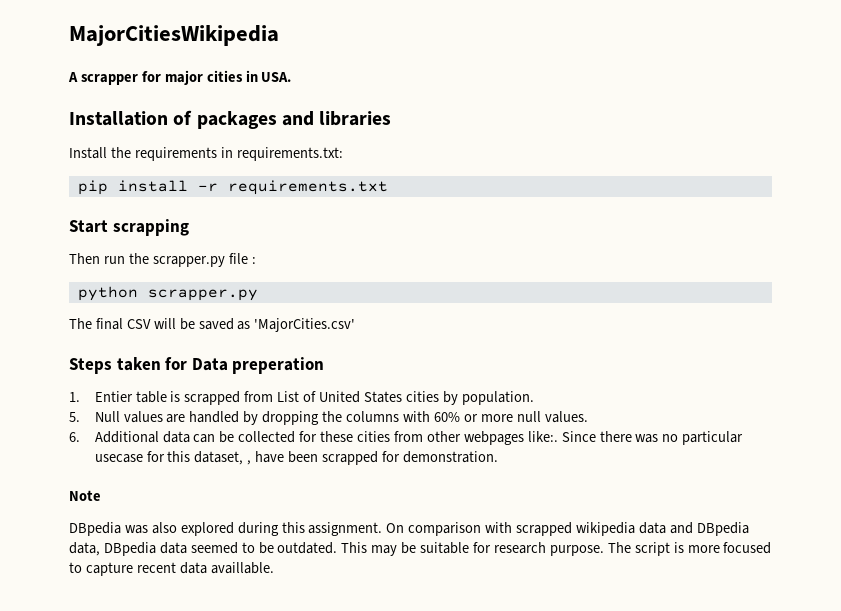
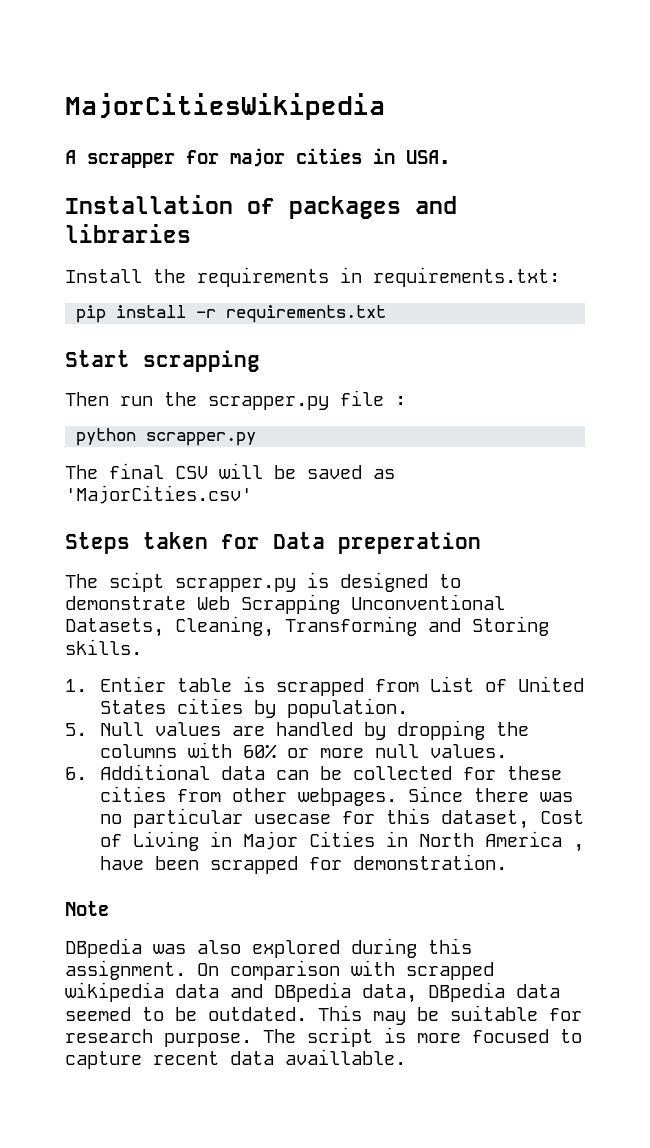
(325, 365) none -> [65,572,461,592] [65,594,505,614] [65,616,549,637] [65,639,142,655] // The scipt scrapper.py is designed to demonstrate Web Scrapping Unconventional Datasets, Cleaning, Transforming and Storing skills.
[463,431,558,445] webpages like:. -> [298,788,398,806] webpages.
(244, 458) none -> [540,810,585,824] [100,831,563,851] Cost of Living in Major Cities in North America

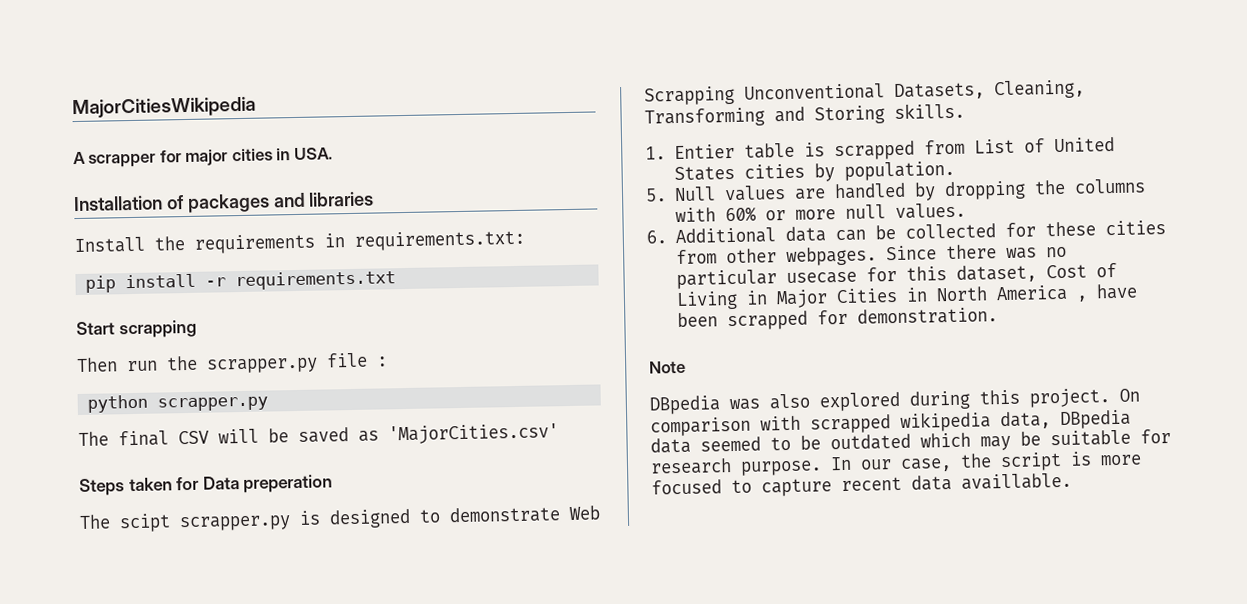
[65,960,186,980] assignment. -> [1029,388,1110,408] project.
[175,982,351,1002] data and DBpedia -> (991, 421) none
[208,1005,362,1021] outdated. This -> [830,432,971,451] outdated which
[263,1029,296,1043] The -> [830,453,992,472] In our case, the

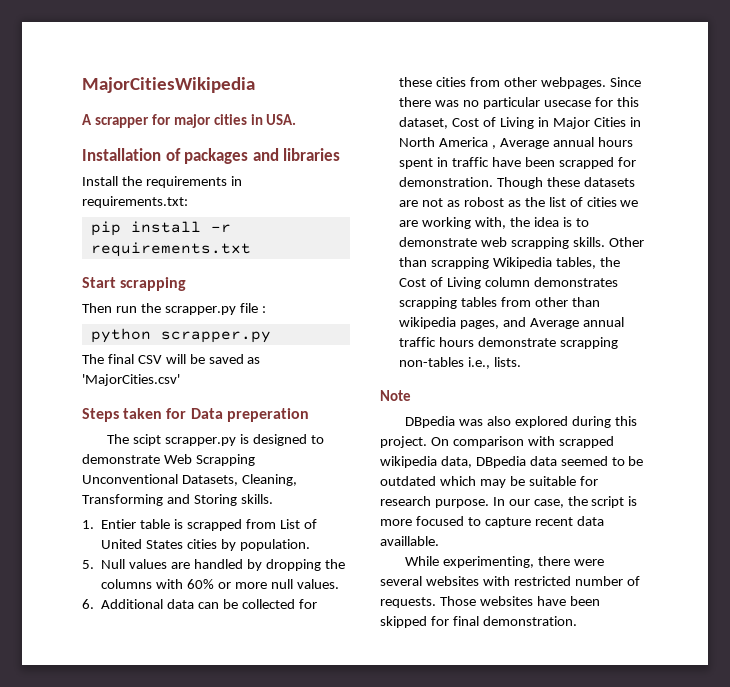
(1088, 298) none -> [499,137,633,149] [399,157,490,169] Average annual hours spent in traffic
(998, 316) none -> [497,177,635,189] [399,197,639,207] [399,217,589,229] [399,237,644,249] [399,257,620,269] [399,277,618,289] [399,297,600,309] [399,317,624,329] [399,337,618,349] [399,357,522,369] Though these datasets are not as robost as the list of cities we are working with, the idea is to demonstrate web scrapping skills. Other than scrapping Wikipedia tables, the Cost of Living column demonstrates scrapping tables from other than wikipedia pages, and Average annual traffic hours demonstrate scrapping non-tables i.e., lists.
(1072, 481) none -> [405,556,604,568] [380,576,640,586] [380,596,600,608] [380,616,577,628] // While experimenting, there were several websites with restricted number of requests. Those websites have been skipped for final demonstration.

